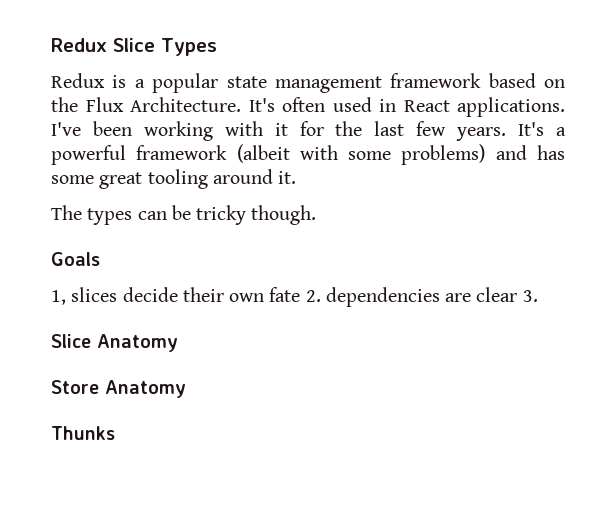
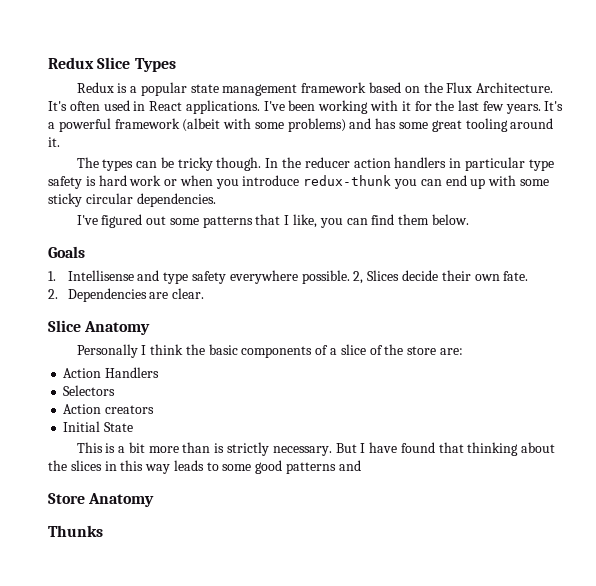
[51,252,100,266] [51,287,538,307] [51,334,178,352] // Goals // 1, slices decide their own fate 2. dependencies are clear 3. // Slice Anatomy -> [265,157,554,171] [48,175,549,189] [48,193,216,207] [76,214,469,228] [48,246,85,258] [48,270,529,284] [48,288,205,302] [48,320,151,335] [76,344,463,358] [63,367,160,378] [63,385,116,396] [63,404,155,414] [63,421,134,432] [76,442,556,456] [48,460,361,474] In the reducer action handlers in particular type safety is hard work or when you introduce redux-thunk you can end up with some sticky circular dependencies. // I've figured out some patterns that I like, you can find them below. // Goals // 1. Intellisense and type safety everywhere possible. 2, Slices decide their own fate. // 2. Dependencies are clear. // Slice Anatomy // Personally I think the basic components of a slice of the store are: // Action Handlers // Selectors // Action creators // Initial State // This is a bit more than is strictly necessary. But I have found that thinking about the slices in this way leads to some good patterns and

